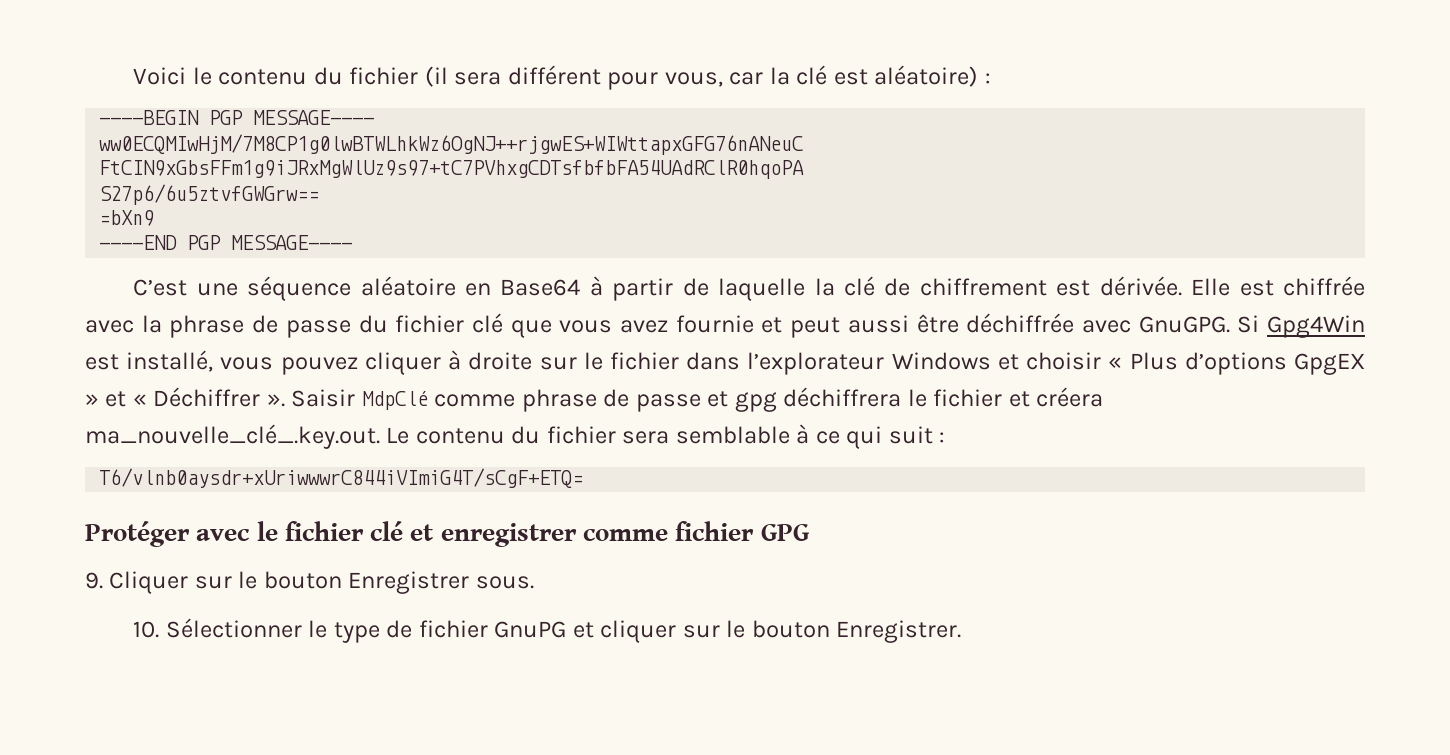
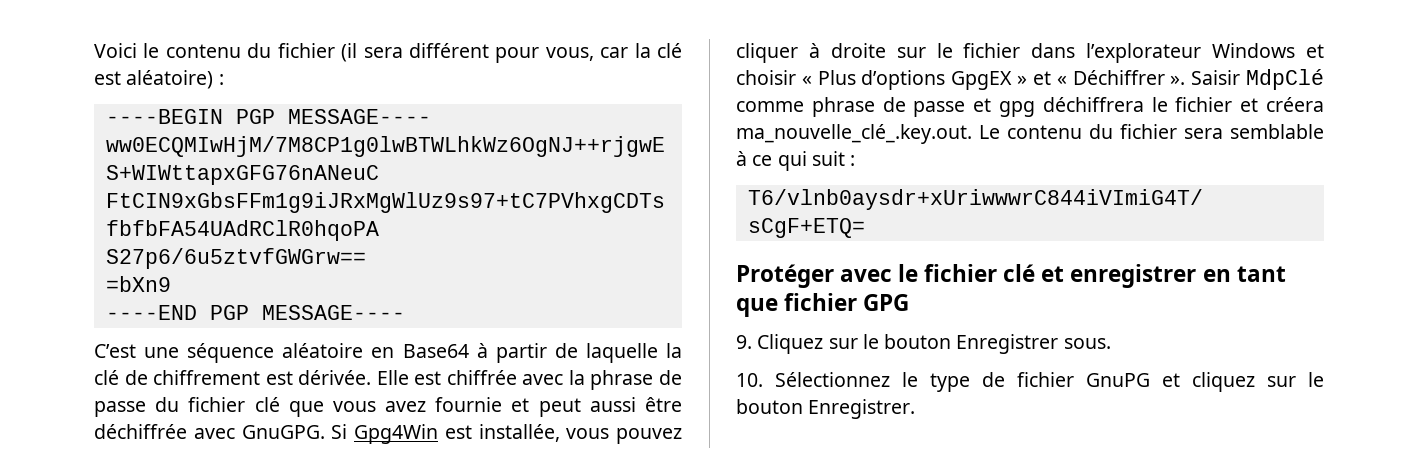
[126,350,214,372] installé, -> [478,424,560,442] installée,
[583,529,669,541] comme -> [1202,266,1286,282] [736,298,778,317] en tant que
[109,571,189,594] Cliquer -> [757,334,824,354] Cliquez
[165,618,302,638] Sélectionner -> [775,372,890,387] Sélectionnez
[600,620,677,643] cliquer -> [1192,372,1255,392] cliquez

